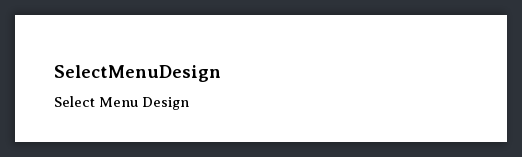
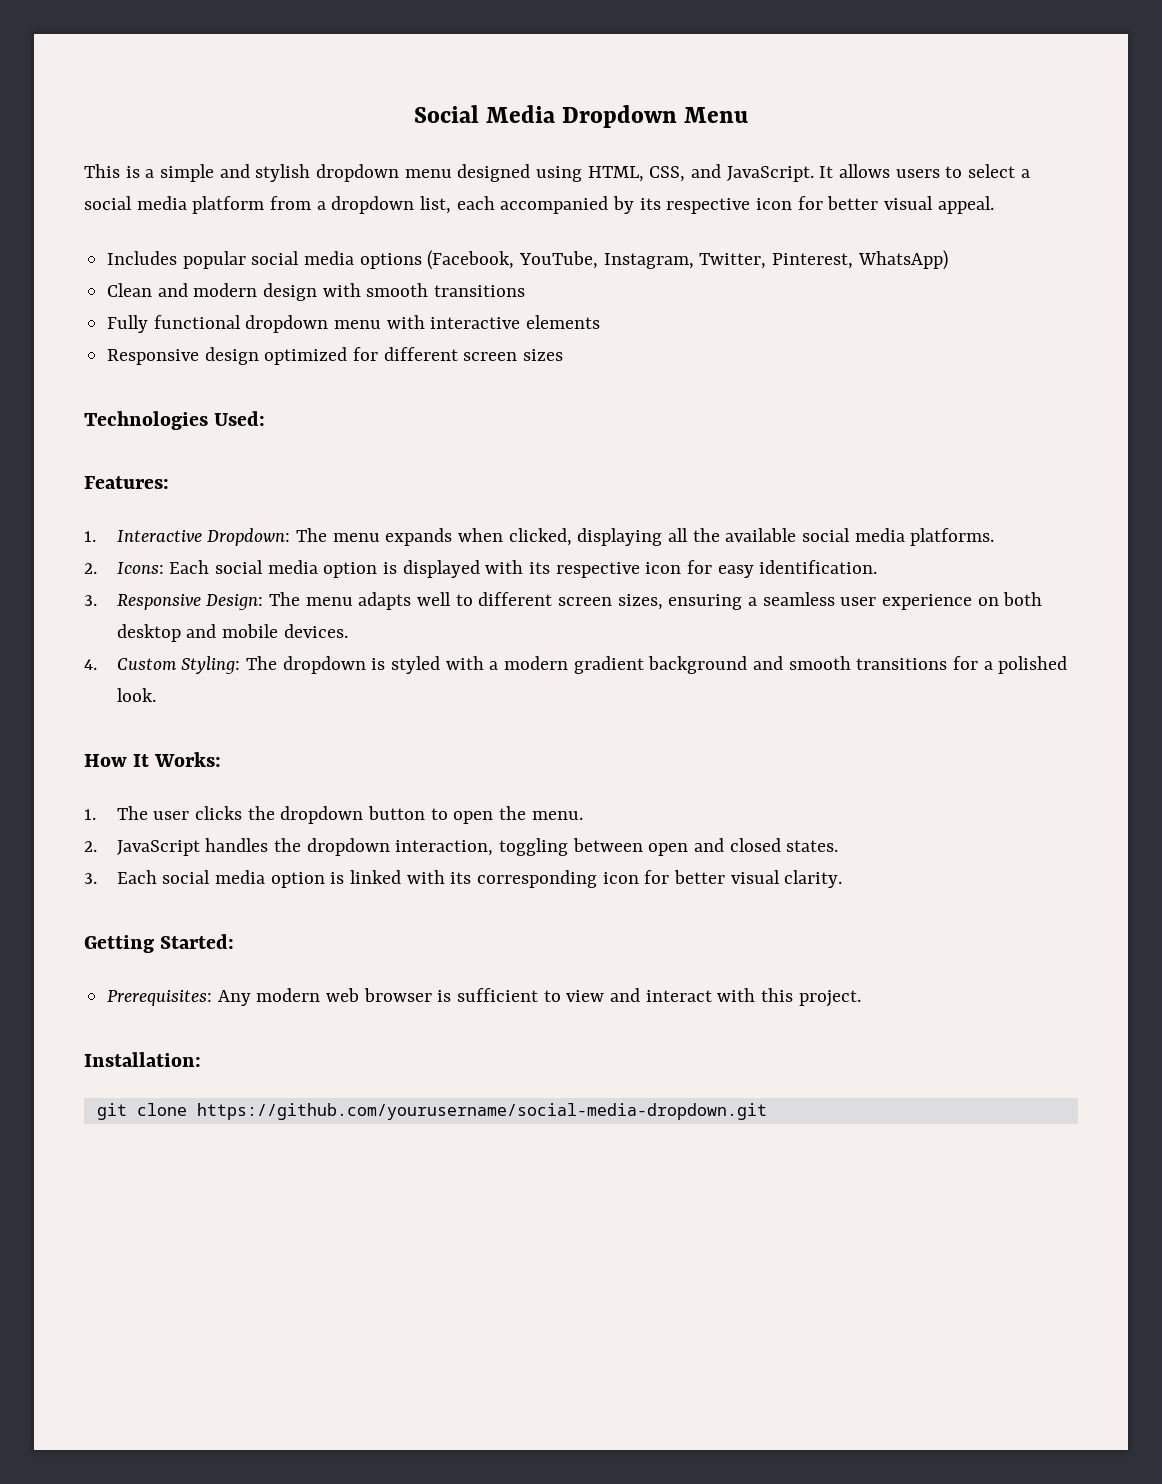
[54,65,221,82] [54,96,189,110] SelectMenuDesign // Select Menu Design -> [413,105,749,128] [84,164,1030,182] [84,196,994,214] [107,250,948,270] [107,283,526,301] [107,315,601,333] [107,347,564,365] [84,411,266,430] [84,476,169,489] [84,528,995,546] [84,560,878,578] [84,592,1043,610] [116,624,348,642] [84,656,1068,674] [116,688,156,702] [84,752,222,767] [84,806,583,824] [84,838,839,856] [84,870,843,888] [84,934,235,953] [107,988,861,1007] [84,1052,201,1067] [96,1103,767,1120] Social Media Dropdown Menu // This is a simple and stylish dropdown menu designed using HTML, CSS, and JavaScript. It allows users to select a social media platform from a dropdown list, each accompanied by its respective icon for better visual appeal. // Includes popular social media options (Facebook, YouTube, Instagram, Twitter, Pinterest, WhatsApp) // Clean and modern design with smooth transitions // Fully functional dropdown menu with interactive elements // Responsive design optimized for different screen sizes // Technologies Used: // Features: // 1. Interactive Dropdown: The menu expands when clicked, displaying all the available social media platforms. // 2. Icons: Each social media option is displayed with its respective icon for easy identification. // 3. Responsive Design: The menu adapts well to different screen sizes, ensuring a seamless user experience on both desktop and mobile devices. // 4. Custom Styling: The dropdown is styled with a modern gradient background and smooth transitions for a polished look. // How It Works: // 1. The user clicks the dropdown button to open the menu. // 2. JavaScript handles the dropdown interaction, toggling between open and closed states. // 3. Each social media option is linked with its corresponding icon for better visual clarity. // Getting Started: // Prerequisites: Any modern web browser is sufficient to view and interact with this project. // Installation: // git clone https://github.com/yourusername/social-media-dropdown.git

